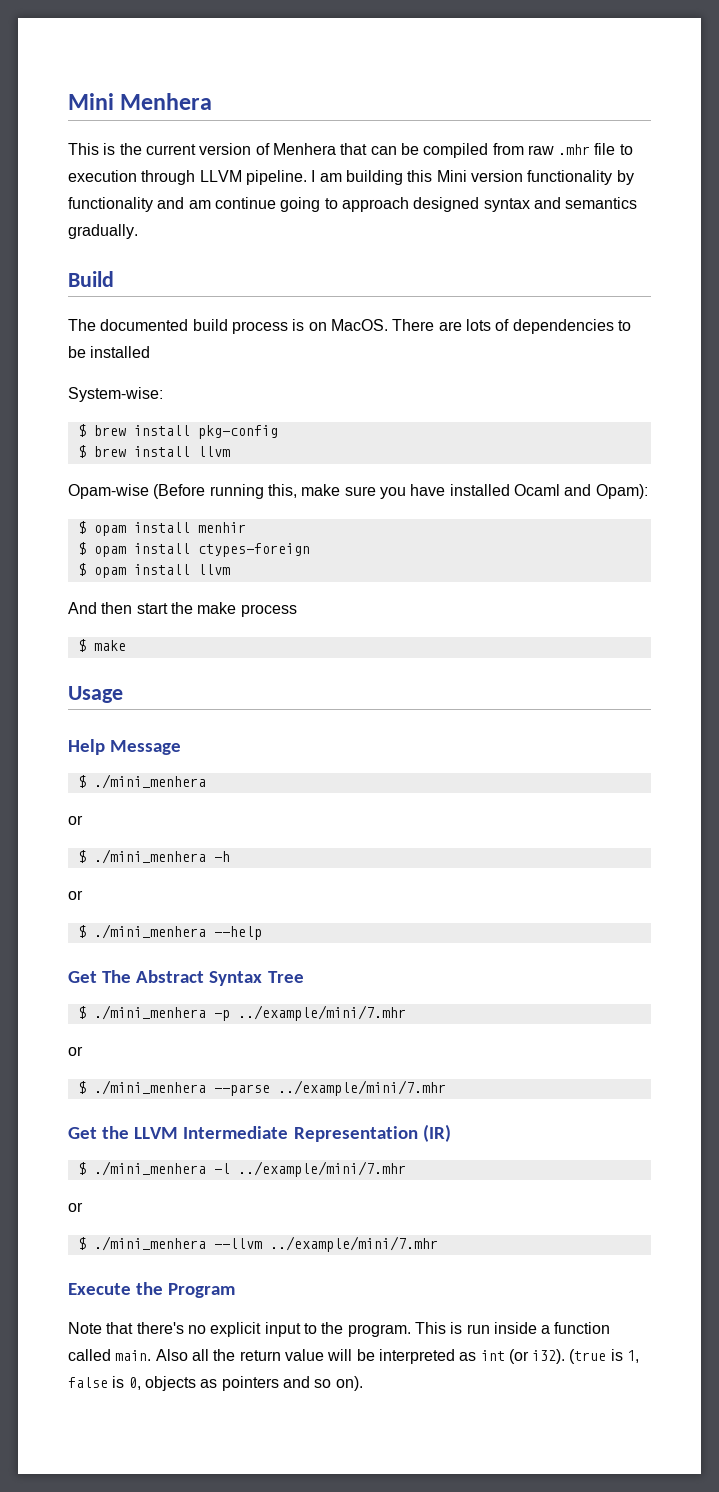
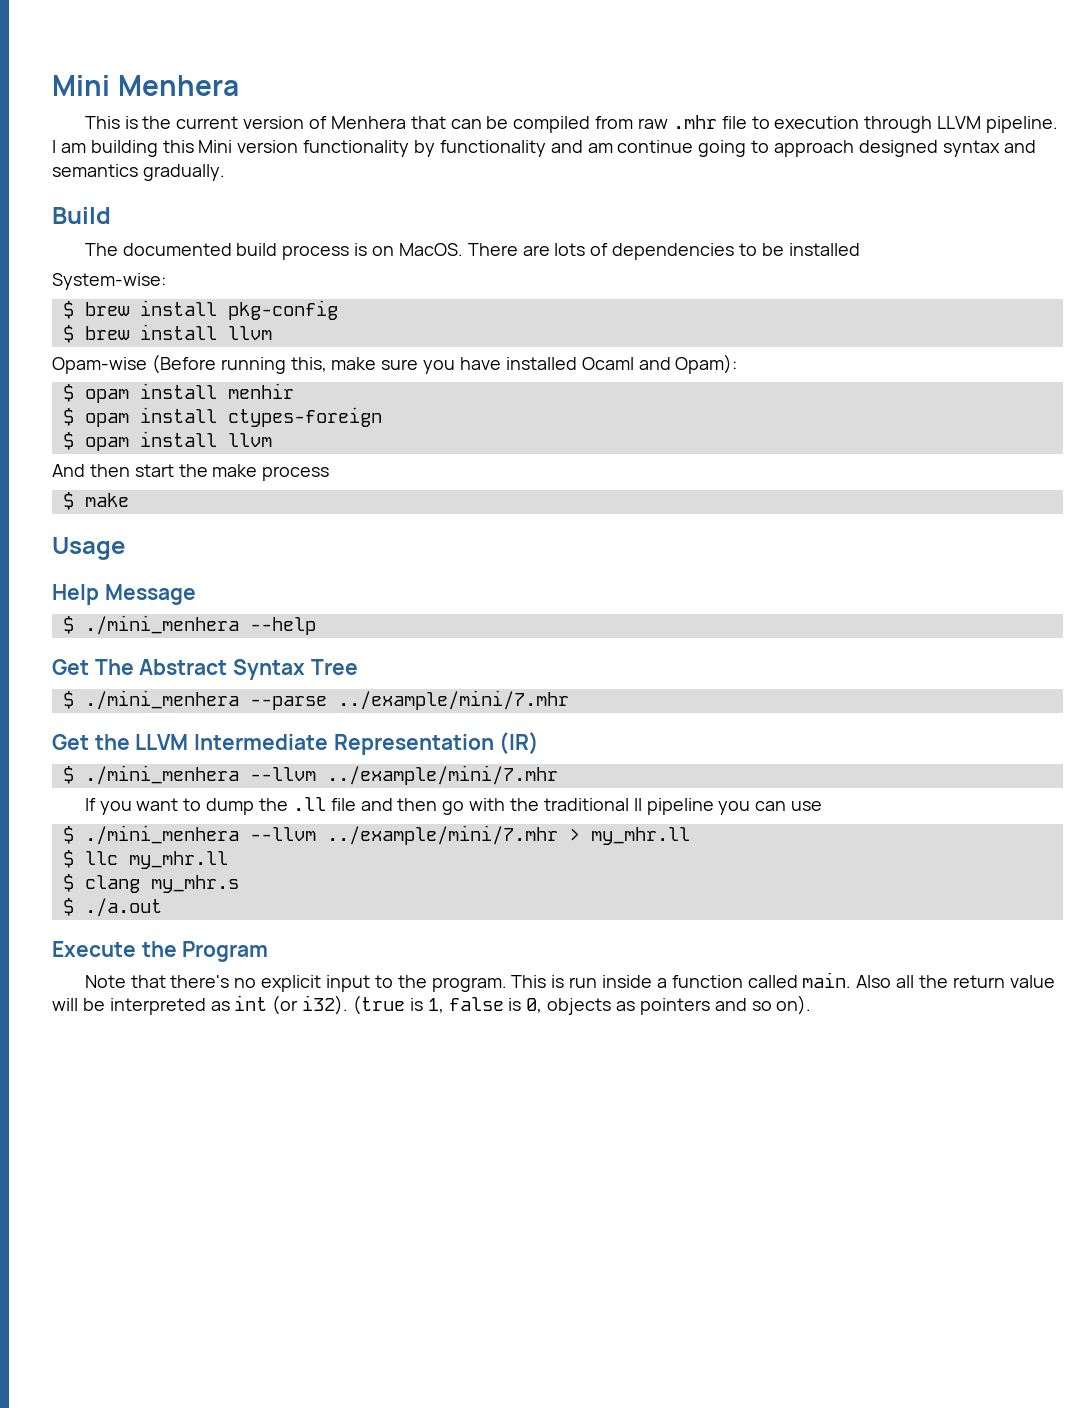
[68,815,83,825] [77,849,230,864] [68,890,83,900] [77,924,206,939] // or // $ ./mini_menhera -h // or // $ ./mini_menhera -> (239, 625) none
[77,1005,406,1021] [68,1046,83,1056] // $ ./mini_menhera -p ../example/mini/7.mhr // or -> (358, 667) none
[213,1161,406,1177] [68,1202,83,1212] [77,1236,438,1252] -l ../example/mini/7.mhr // or // $ ./mini_menhera --llvm ../example/mini/7.mhr -> [249,765,558,785] [84,797,823,815] [62,825,690,845] [62,850,228,869] [62,874,239,893] [62,898,162,917] --llvm ../example/mini/7.mhr // If you want to dump the .ll file and then go with the traditional ll pipeline you can use // $ ./mini_menhera --llvm ../example/mini/7.mhr > my_mhr.ll // $ llc my_mhr.ll // $ clang my_mhr.s // $ ./a.out

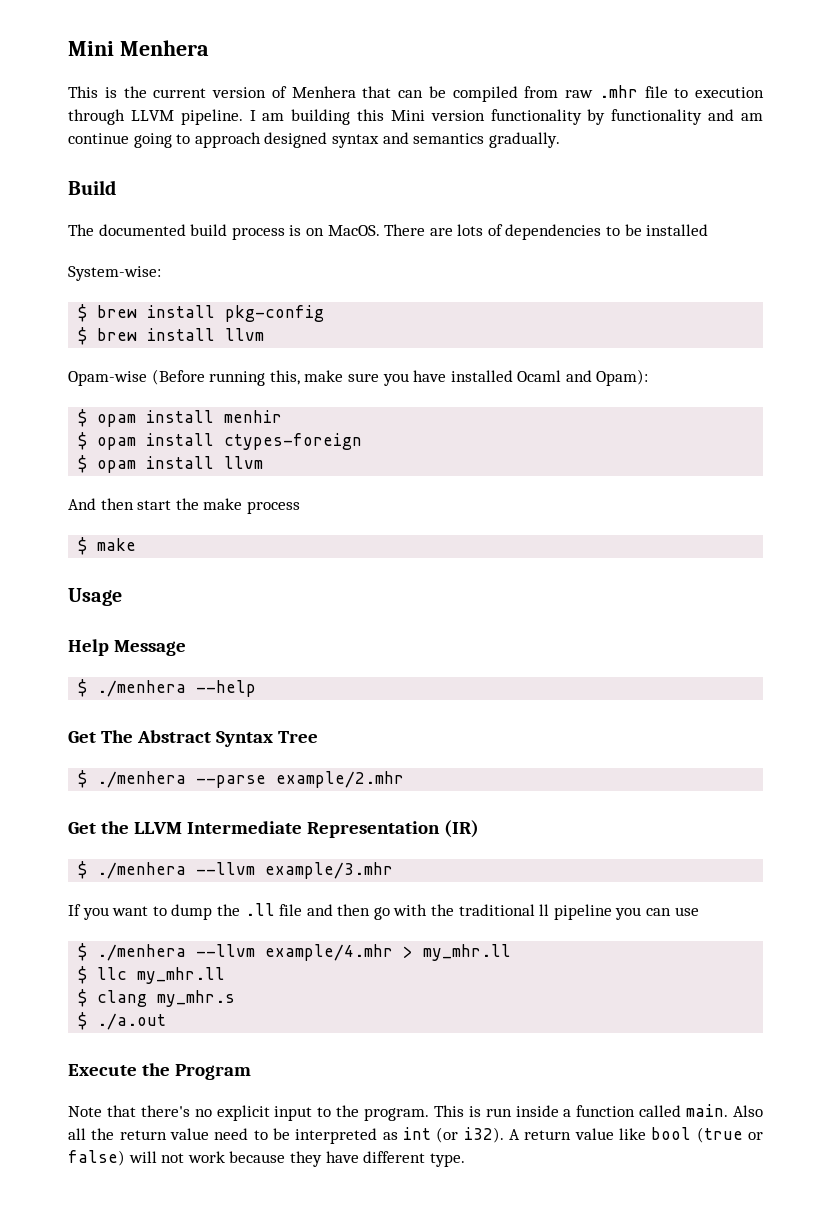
[84,615,239,635] ./mini_menhera -> [97,680,187,697] ./menhera
[84,690,569,710] ./mini_menhera --parse ../example/mini/7.mhr -> [97,771,405,788] ./menhera --parse example/2.mhr
[84,765,558,785] ./mini_menhera --llvm ../example/mini/7.mhr -> [97,862,394,879] ./menhera --llvm example/3.mhr
[84,825,558,845] ./mini_menhera --llvm ../example/mini/7.mhr -> [97,944,394,961] ./menhera --llvm example/4.mhr
[52,998,78,1011] will -> [214,1128,268,1140] need to
[353,995,812,1015] (true is 1, false is 0, objects as pointers and so on). -> [508,1127,763,1143] [68,1150,465,1167] A return value like bool (true or false) will not work because they have different type.

